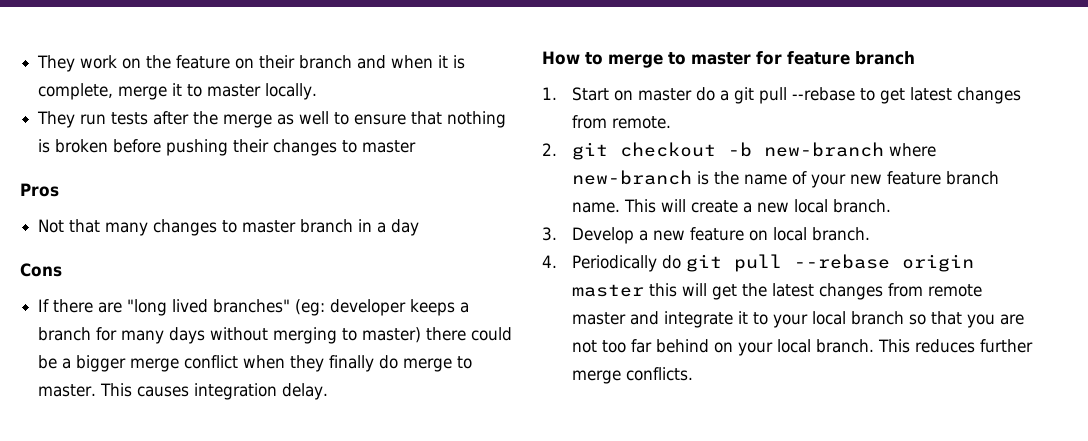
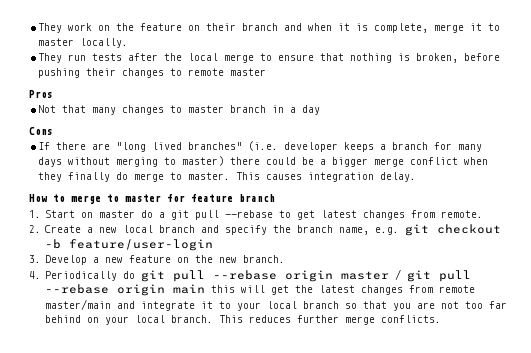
[223,111,330,128] merge as well -> [188,53,255,63] local merge
[55,139,109,153] broken -> [416,53,459,63] broken,
(358, 146) none -> [188,68,225,76] remote
[295,299,326,316] (eg: -> [248,141,279,151] (i.e.
[572,142,937,160] [572,170,1000,188] [572,199,892,213] git checkout -b new-branch where new-branch is the name of your new feature branch name. This will create a new local branch. -> [45,224,502,236] [45,239,214,251] Create a new local branch and specify the branch name, e.g. git checkout -b feature/user-login
[773,227,808,241] local -> [195,255,238,263] the new
(645, 290) none -> [395,269,472,282] [45,284,206,296] / git pull --rebase origin main
[572,312,627,325] master -> [45,299,112,310] master/main

